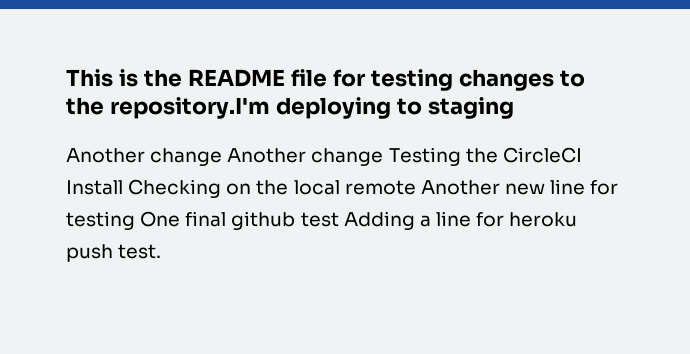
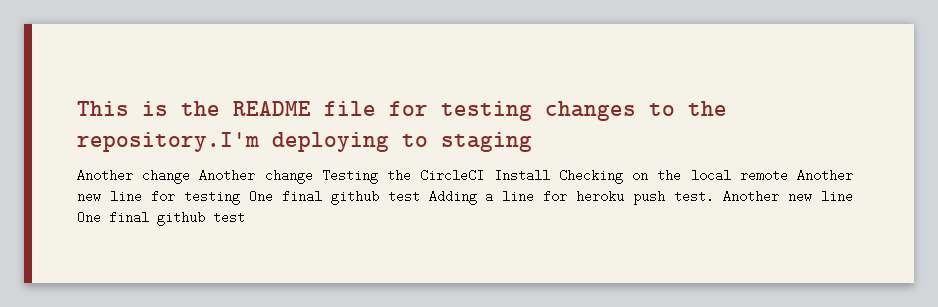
(162, 251) none -> [723,190,854,203] [77,211,245,226] Another new line One final github test

